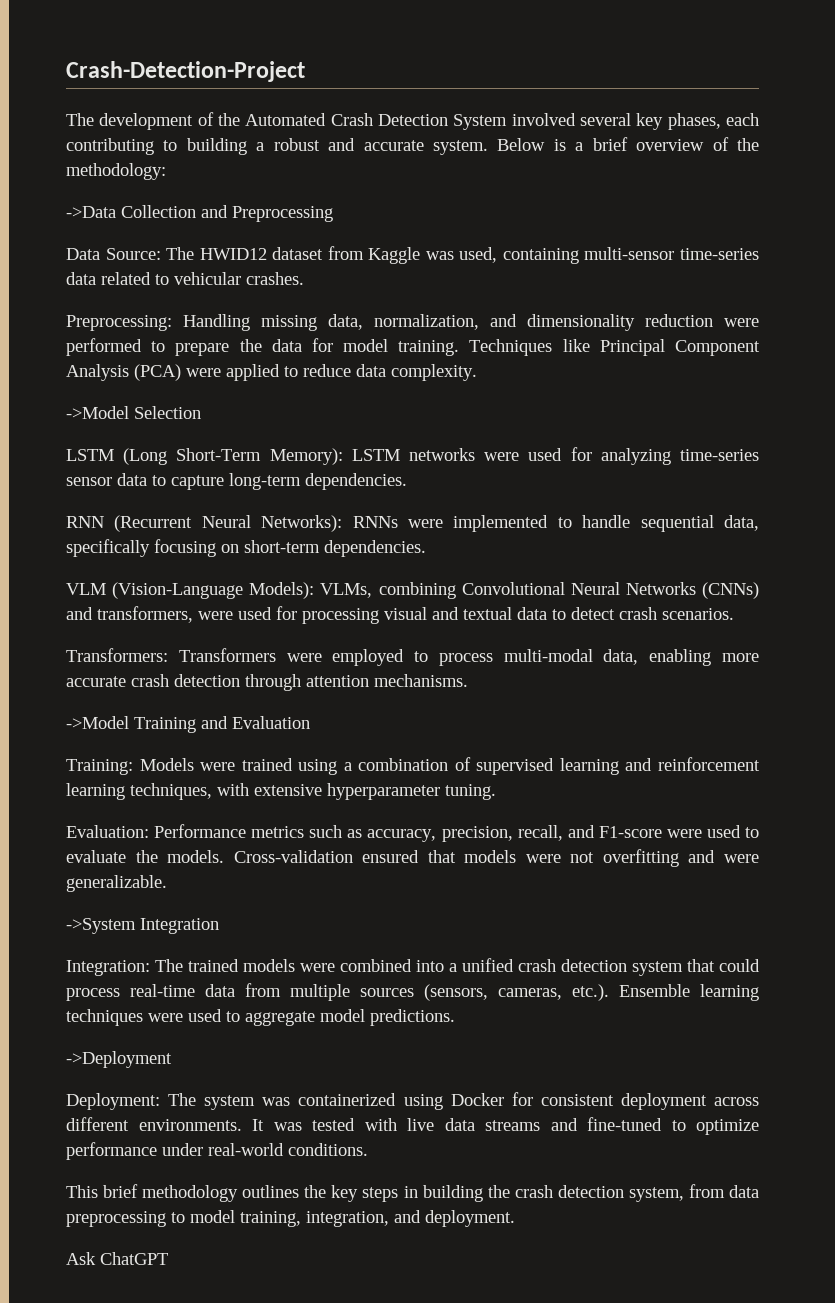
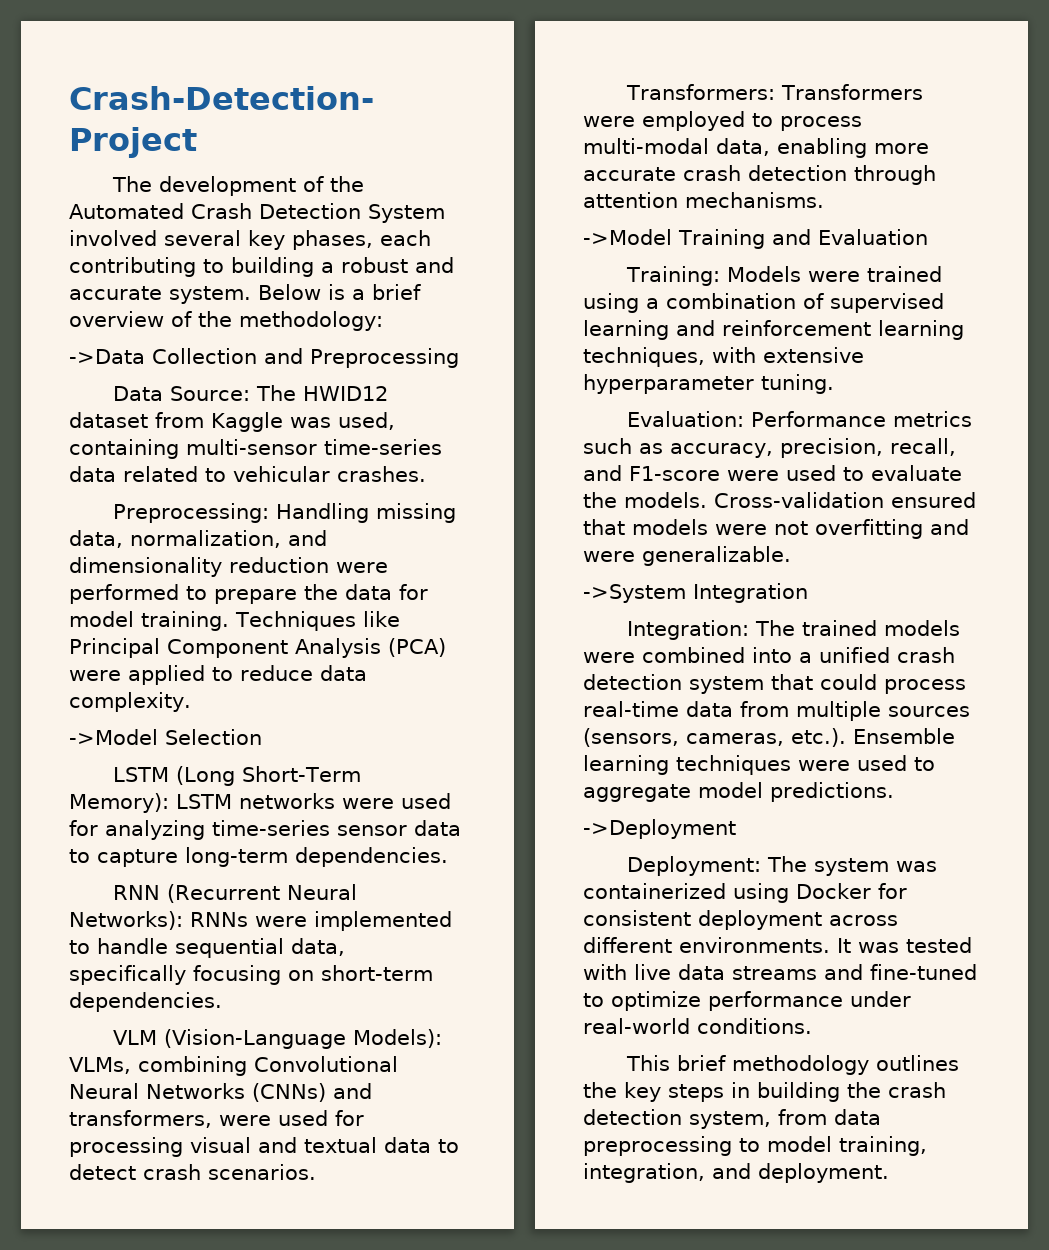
[66,1252,168,1265] // Ask ChatGPT -> (889, 1173) none

